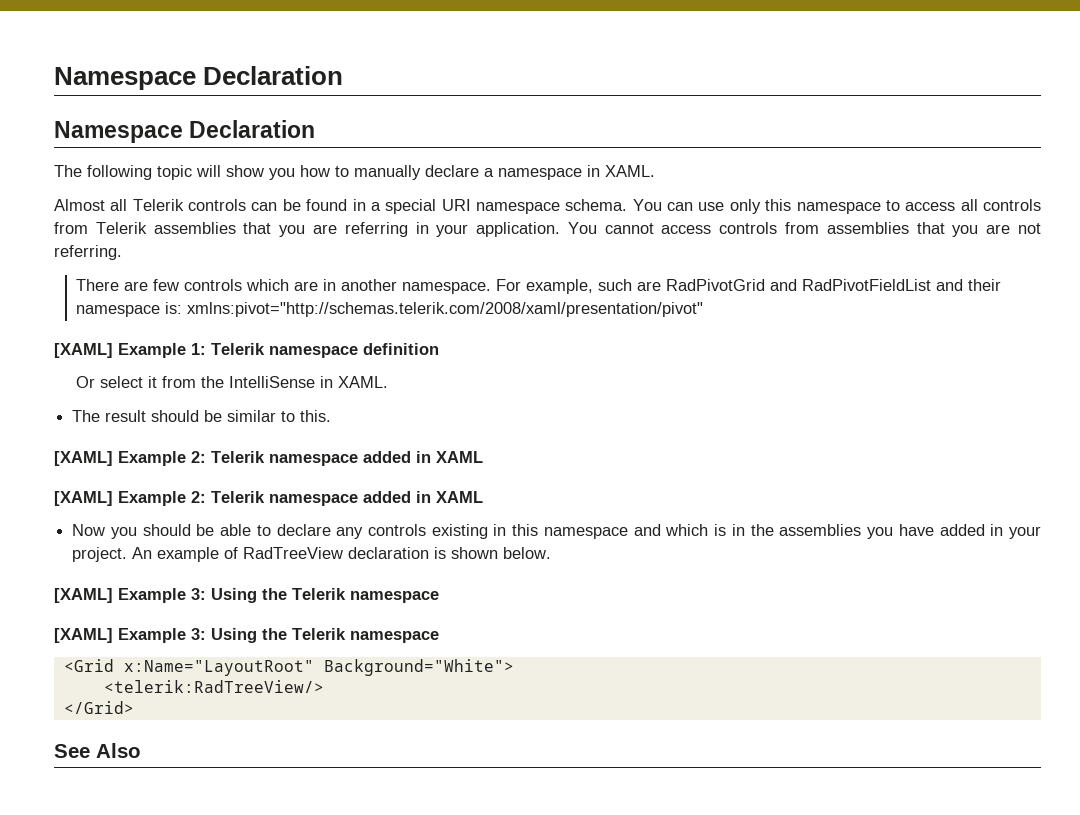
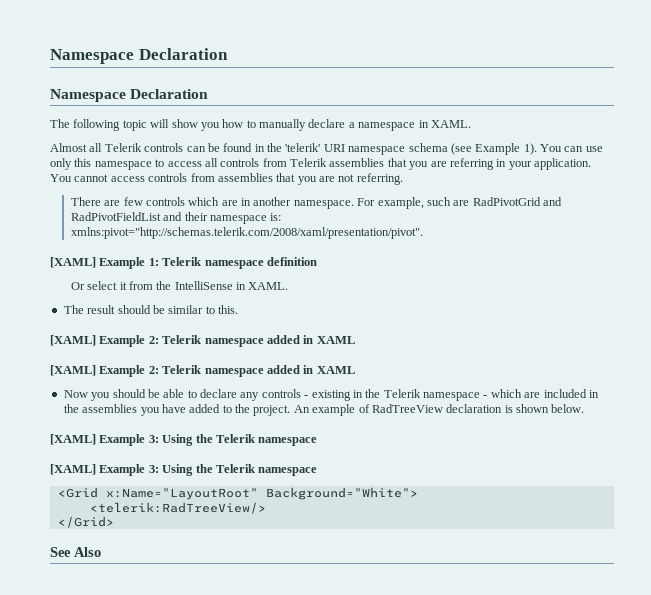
[370,199,628,214] a special URI namespace schema. -> [267,143,537,155] the 'telerik' URI namespace schema (see Example 1).
[187,302,704,317] xmlns:pivot="http://schemas.telerik.com/2008/xaml/presentation/pivot" -> [70,227,423,239] xmlns:pivot="http://schemas.telerik.com/2008/xaml/presentation/pivot".
(427, 530) none -> [304,395,309,398] -
[512,524,727,539] this namespace and which is -> [365,389,587,401] the Telerik namespace - which are included
[990,524,1041,539] in your -> [222,404,250,413] to the

